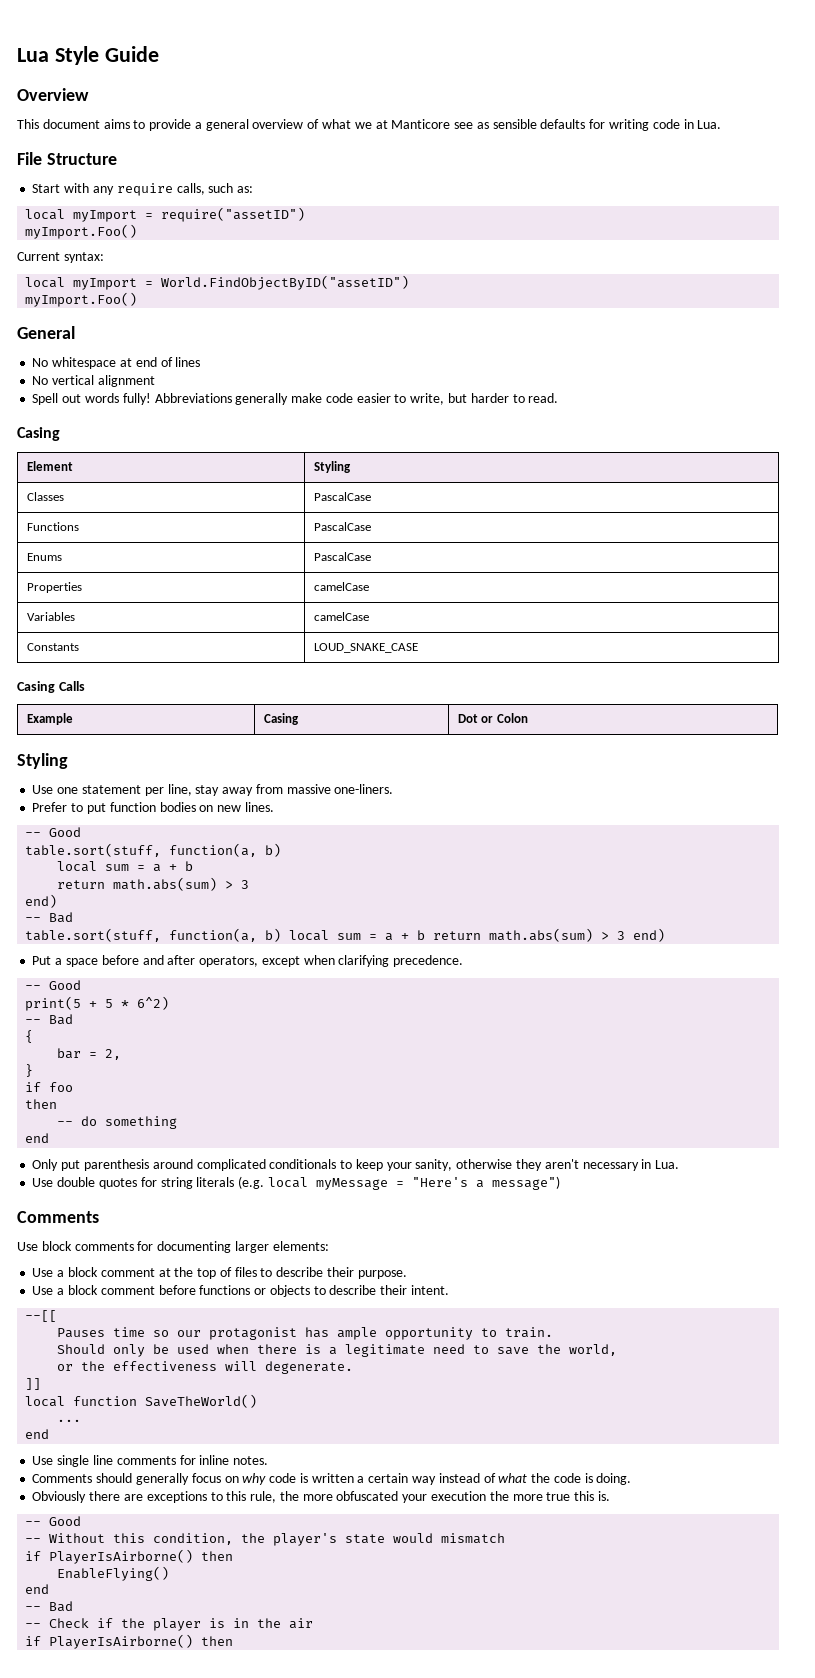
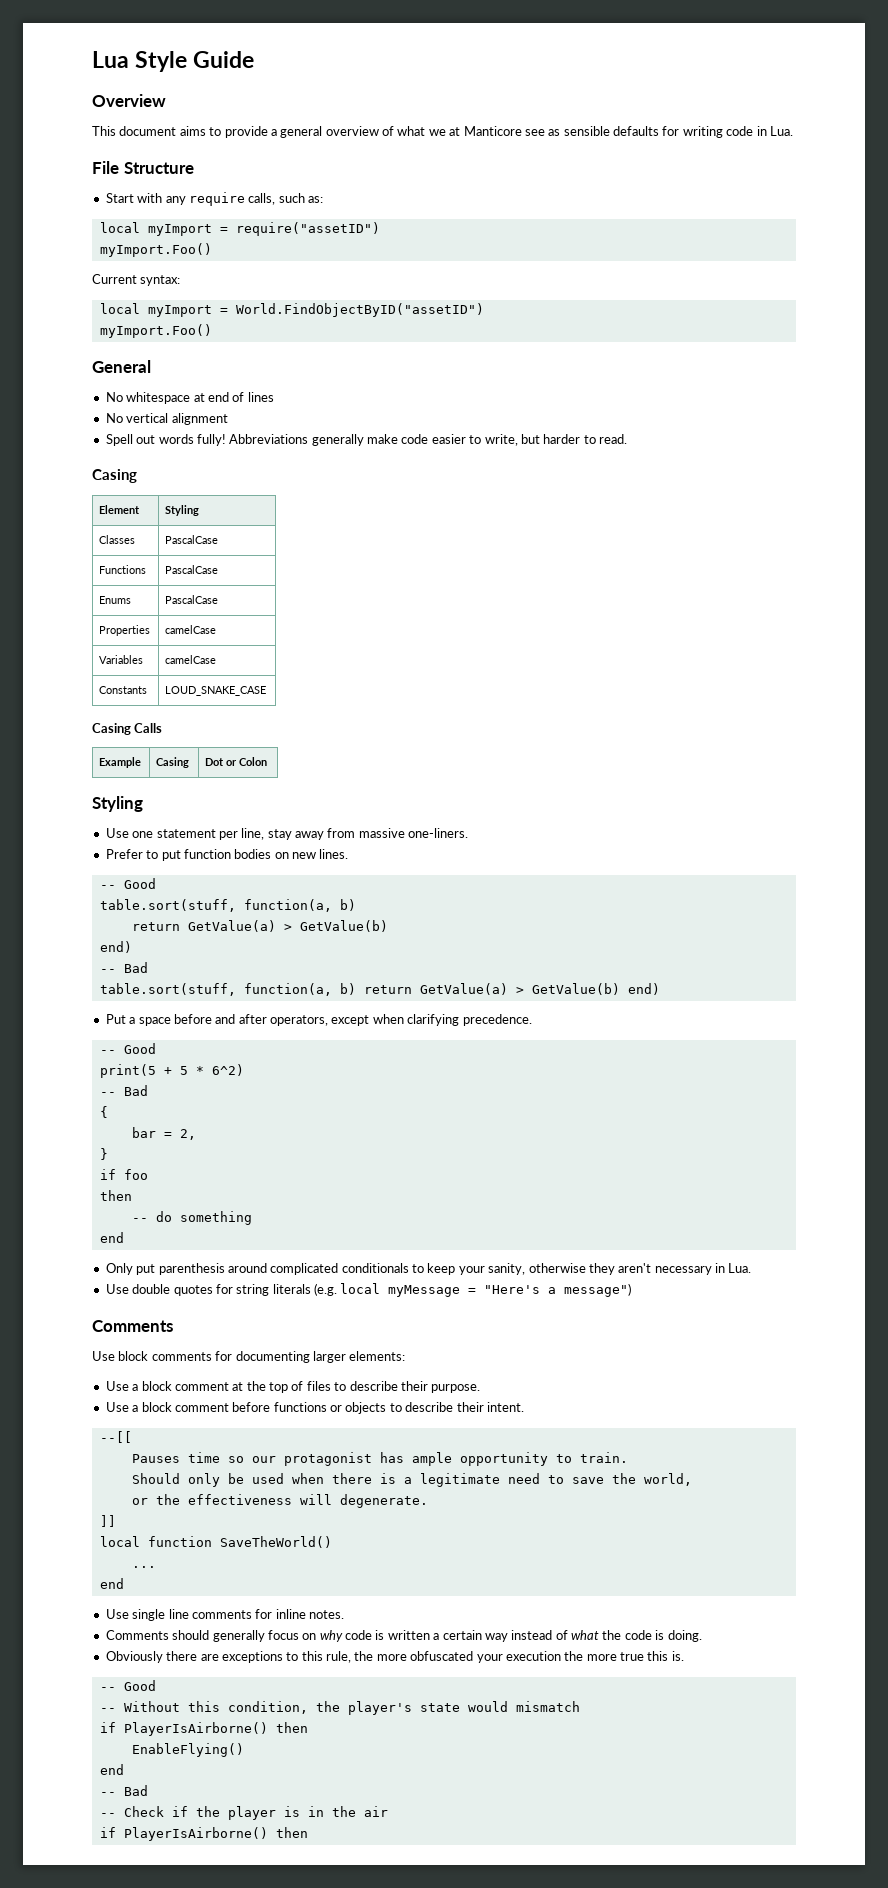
[57,861,194,872] [57,877,250,891] local sum = a + b // return math.abs(sum) > 3 -> [131,920,388,932] return GetValue(a) > GetValue(b)
[289,928,626,942] local sum = a + b return math.abs(sum) > 3 -> [363,983,620,995] return GetValue(a) > GetValue(b)

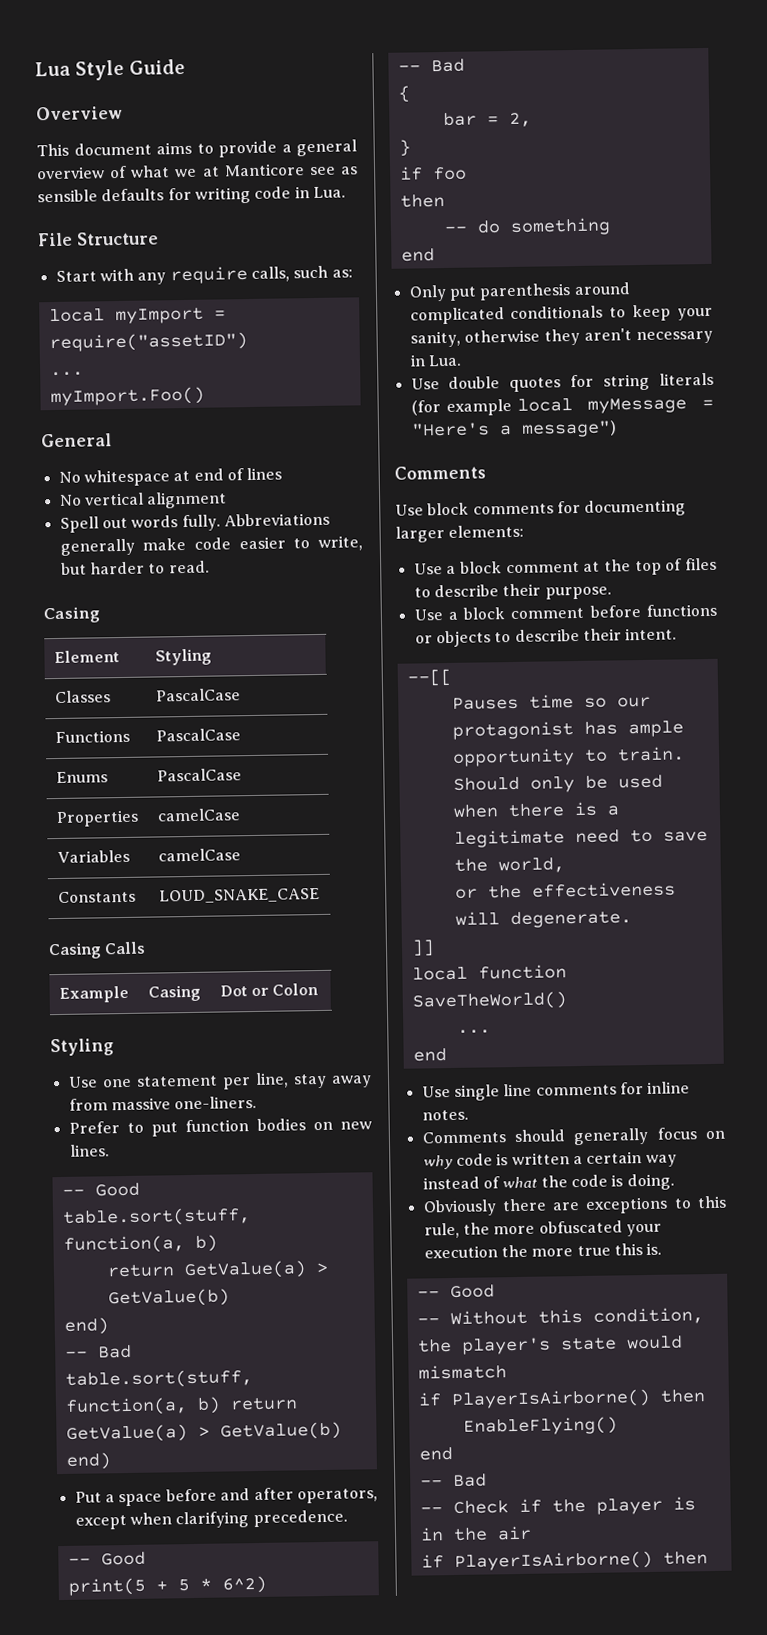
[99,243,212,257] [92,274,181,286] [99,303,484,317] myImport.Foo() // Current syntax: // local myImport = World.FindObjectByID("assetID") -> [49,371,84,377] ...
[196,434,226,446] fully! -> [181,514,221,532] fully.
[314,1283,337,1296] (e.g. -> [410,398,512,416] (for example

